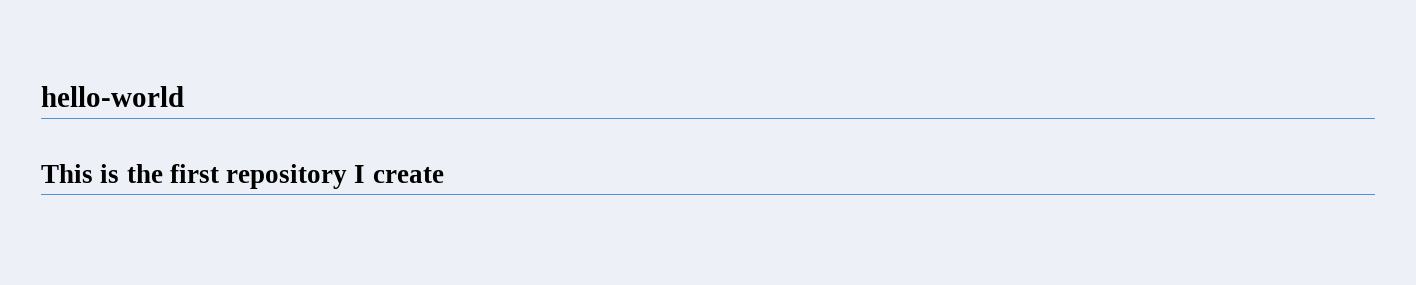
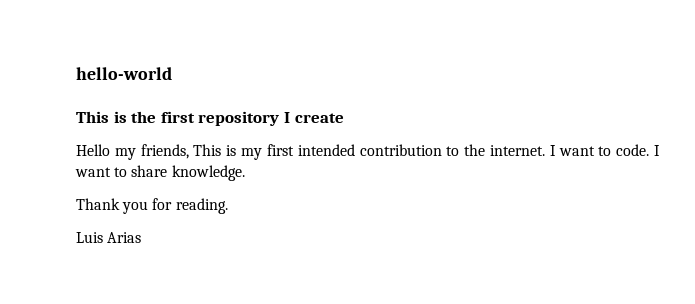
(444, 175) none -> [76,144,660,160] [75,165,245,181] [76,198,228,214] [76,232,142,243] // Hello my friends, This is my first intended contribution to the internet. I want to code. I want to share knowledge. // Thank you for reading. // Luis Arias

